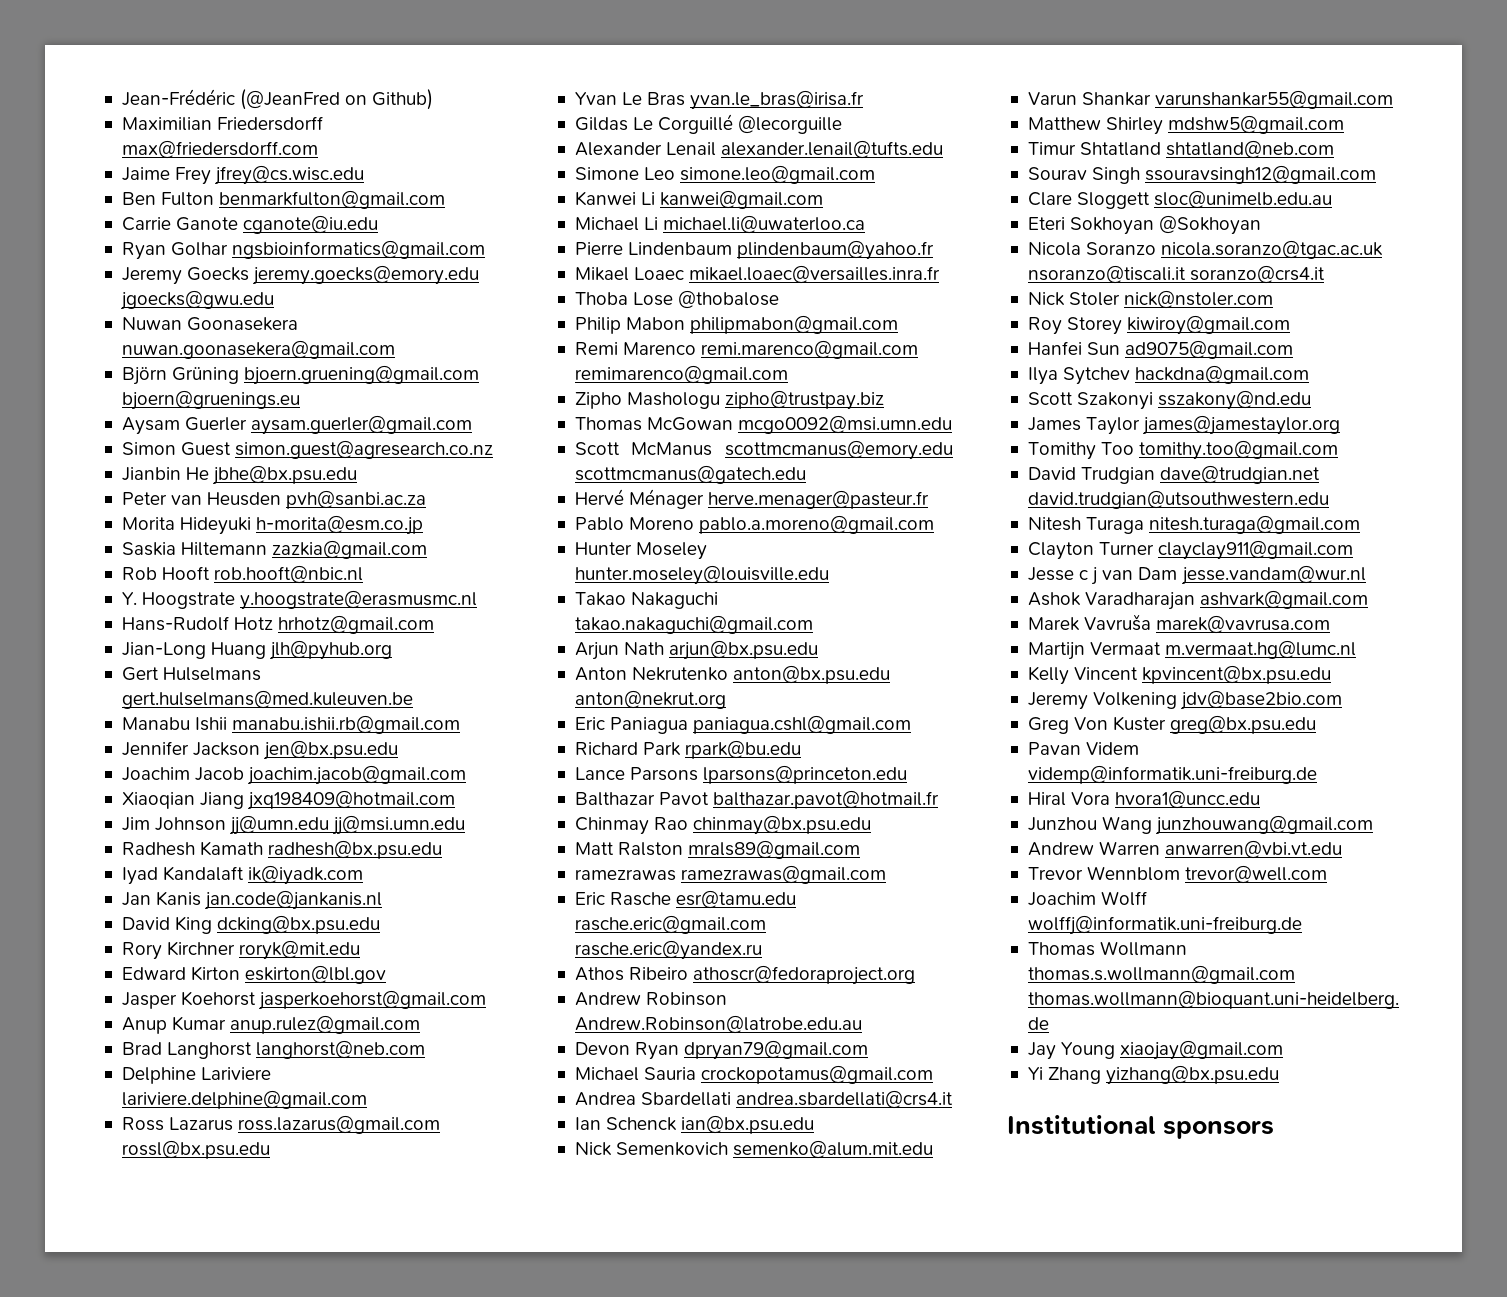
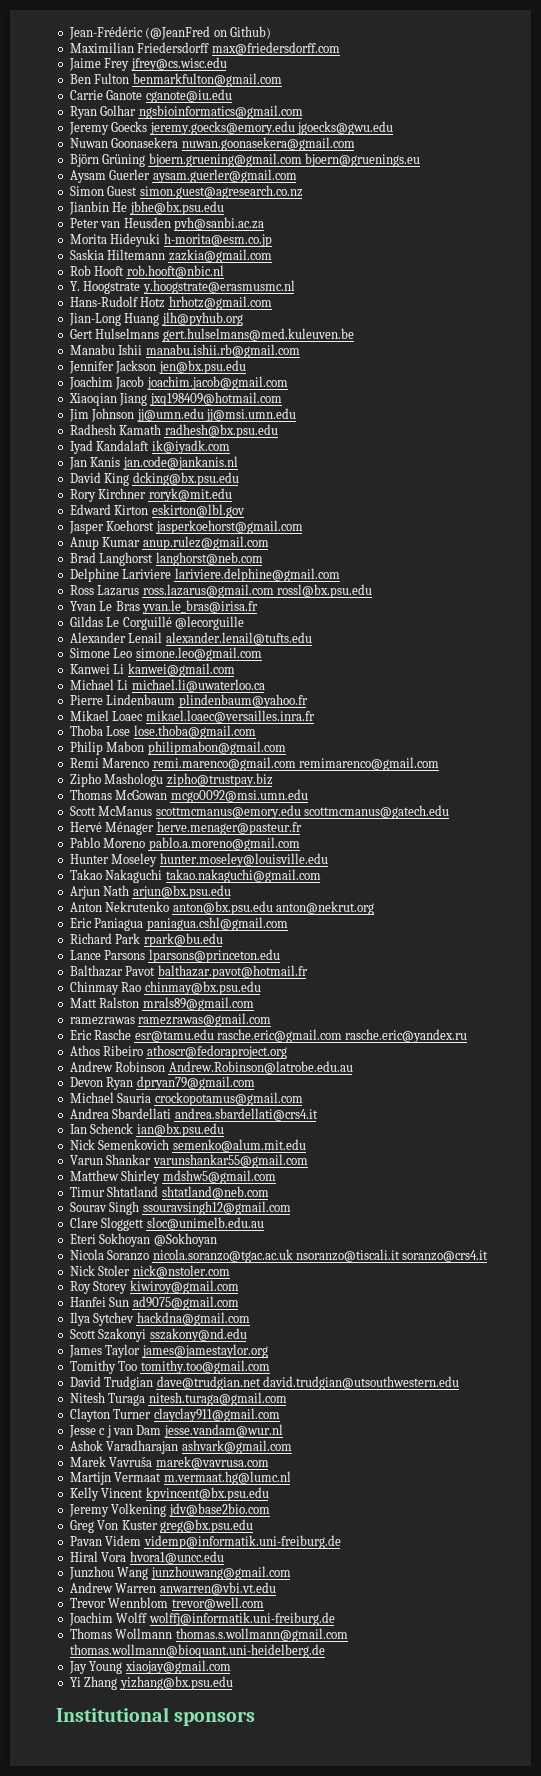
[678,290,780,309] @thobalose -> [133,725,256,739] lose.thoba@gmail.com

